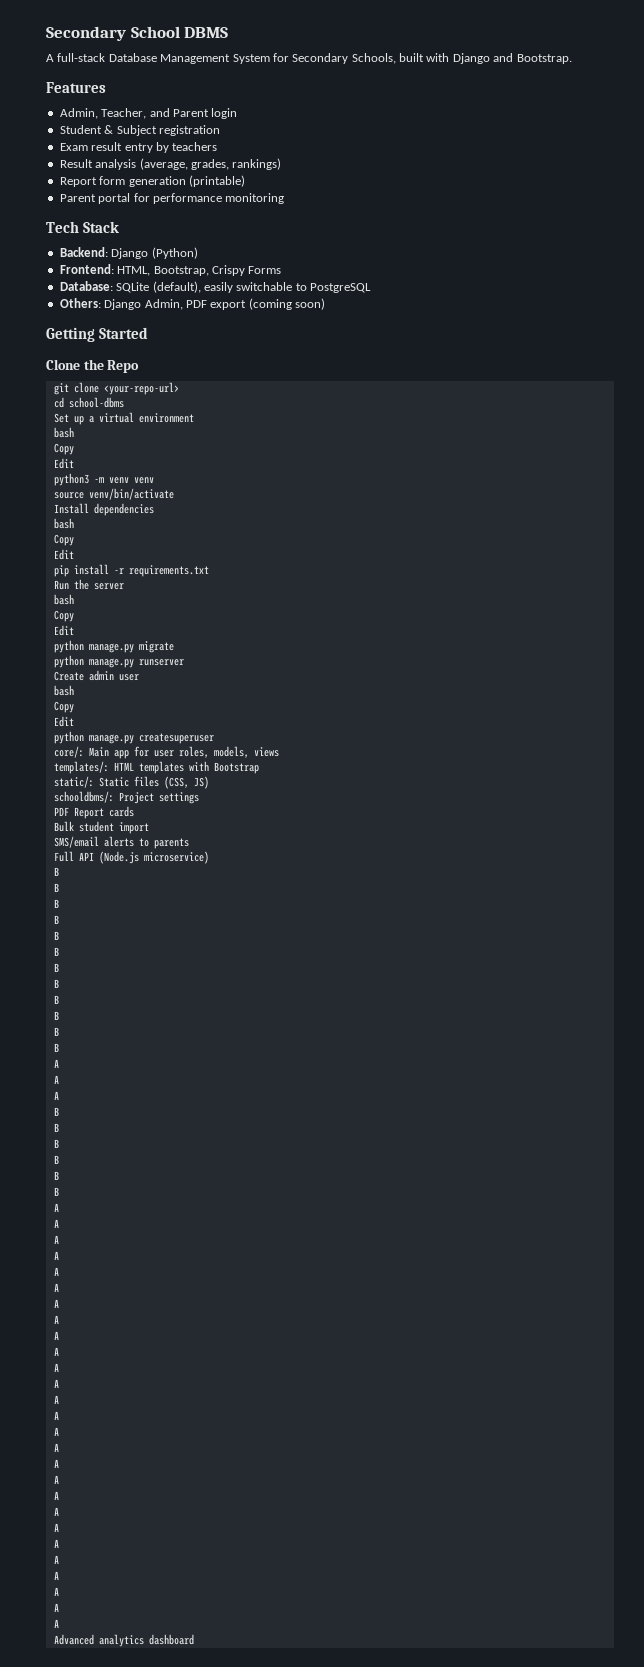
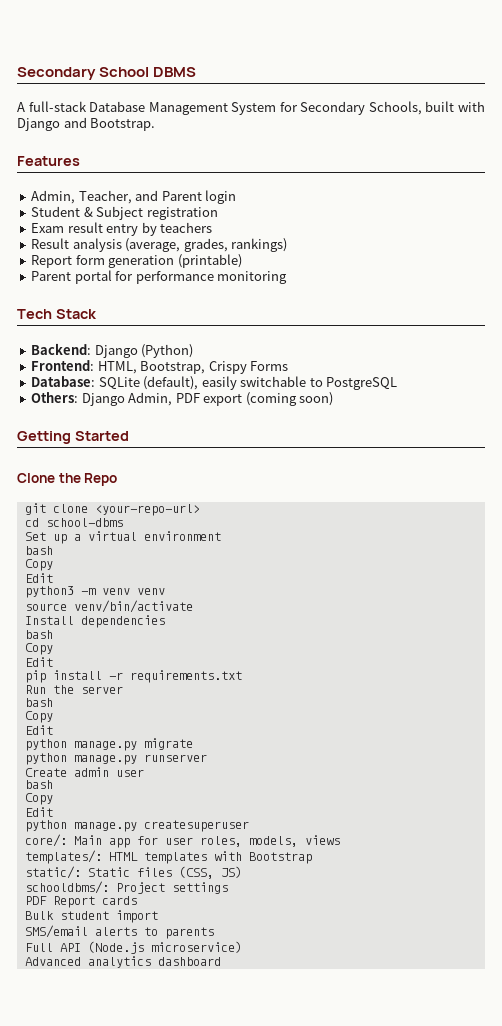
[53,867,59,876] [53,883,59,892] [53,899,59,908] [53,915,59,924] [53,931,59,940] [53,947,59,956] [53,963,59,972] [53,979,59,988] [53,995,59,1004] [53,1011,59,1020] [53,1027,59,1036] [53,1043,59,1052] [53,1059,59,1068] [53,1075,59,1084] [53,1091,59,1100] [53,1107,59,1116] [53,1123,59,1132] [53,1139,59,1148] [53,1155,59,1164] [53,1171,59,1180] [53,1187,59,1196] [53,1203,59,1212] [53,1219,59,1228] [53,1235,59,1244] [53,1251,59,1260] [53,1267,59,1276] [53,1283,59,1292] [53,1299,59,1308] [53,1315,59,1324] [53,1331,59,1340] [53,1347,59,1356] [53,1363,59,1372] [53,1379,59,1388] [53,1395,59,1404] [53,1411,59,1420] [53,1427,59,1436] [53,1443,59,1452] [53,1459,59,1468] [53,1475,59,1484] [53,1491,59,1500] [53,1507,59,1516] [53,1523,59,1532] [53,1539,59,1548] [53,1555,59,1564] [53,1571,59,1580] [53,1587,59,1596] [53,1603,59,1612] [53,1619,59,1628] // B // B // B // B // B // B // B // B // B // B // B // B // A // A // A // B // B // B // B // B // B // A // A // A // A // A // A // A // A // A // A // A // A // A // A // A // A // A // A // A // A // A // A // A // A // A // A // A -> (242, 947) none

